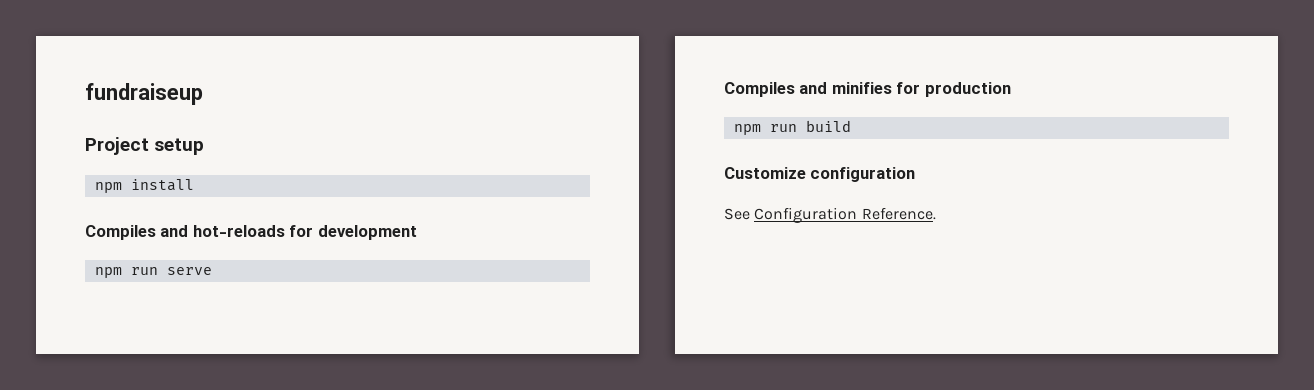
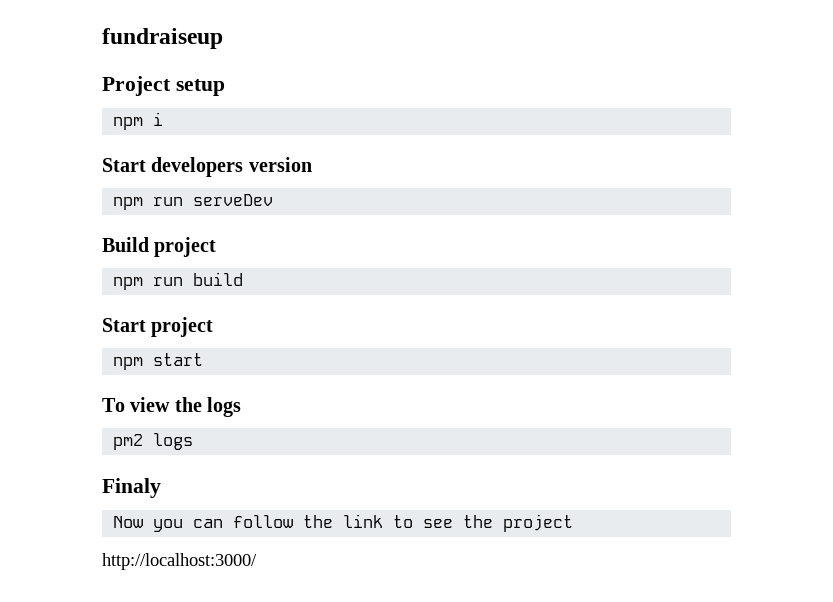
[130,179,194,191] [85,225,417,240] [94,267,212,278] [724,82,1011,97] [733,120,851,135] [724,167,916,182] [724,207,936,223] install // Compiles and hot-reloads for development // npm run serve // Compiles and minifies for production // npm run build // Customize configuration // See Configuration Reference. -> [153,112,164,126] [102,157,312,177] [113,194,274,210] [102,237,217,257] [113,272,244,290] [102,317,214,337] [113,353,204,370] [102,397,242,417] [113,433,194,450] [102,478,161,498] [113,514,574,532] [102,553,257,570] i // Start developers version // npm run serveDev // Build project // npm run build // Start project // npm start // To view the logs // pm2 logs // Finaly // Now you can follow the link to see the project // http://localhost:3000/

